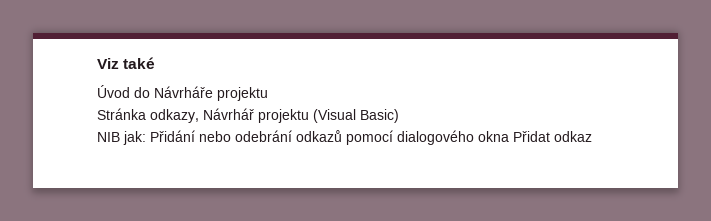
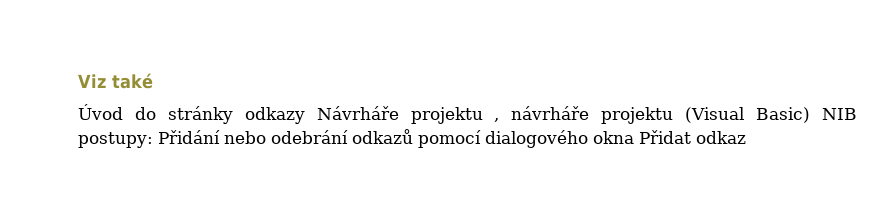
(150, 92) none -> [167,106,305,124] stránky odkazy
[97,108,254,123] // Stránka odkazy, Návrhář -> [494,106,590,122] , návrháře
[97,131,146,145] // NIB jak: -> [822,108,857,120] [78,132,153,148] NIB postupy:

